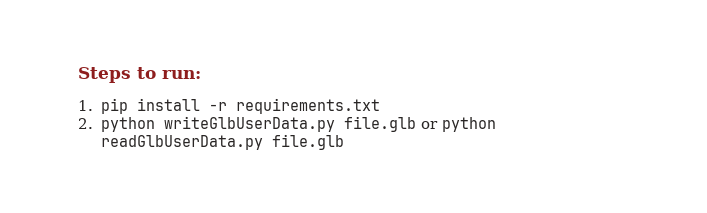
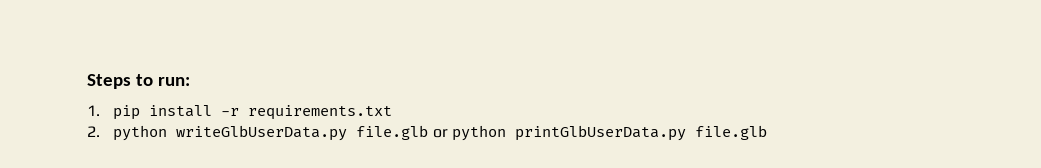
[100,135,263,150] readGlbUserData.py -> [515,125,687,141] printGlbUserData.py

